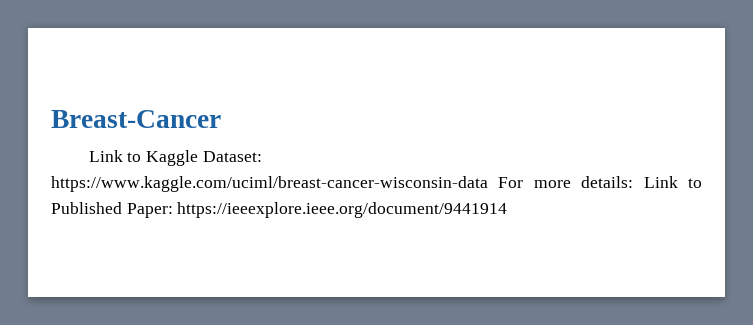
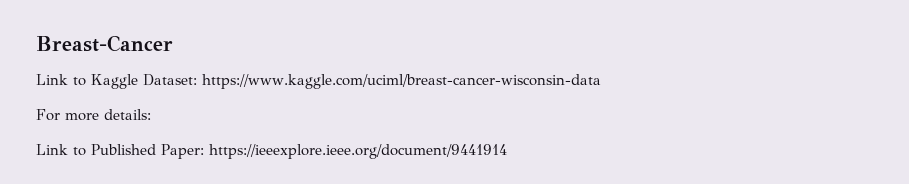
(488, 184) none -> (601, 81) //
(634, 182) none -> (151, 114) //

